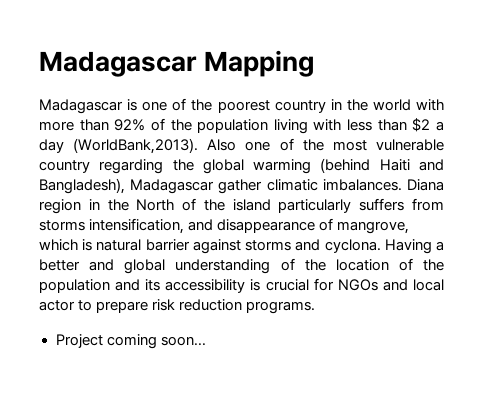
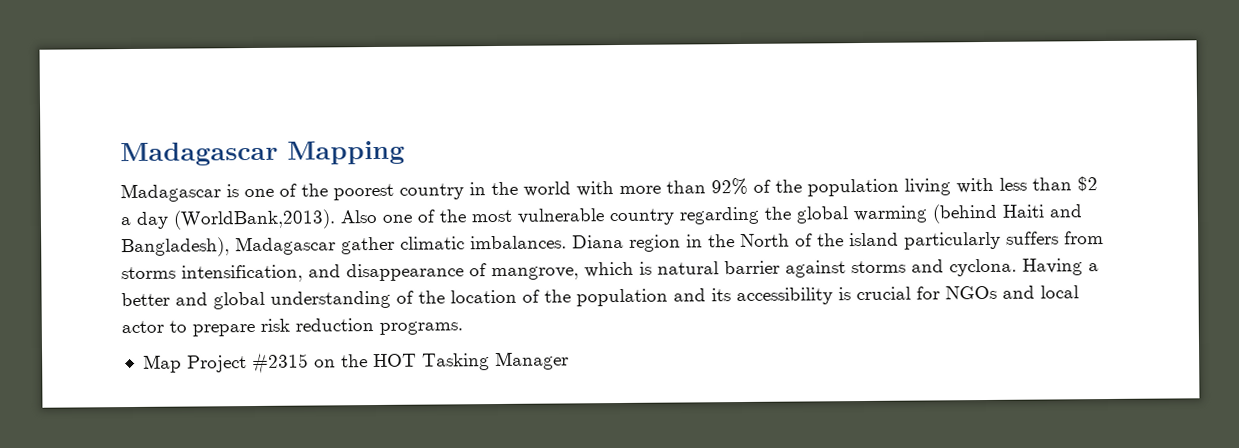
[55,334,206,349] Project coming soon... -> [142,351,569,375] Map Project #2315 on the HOT Tasking Manager

